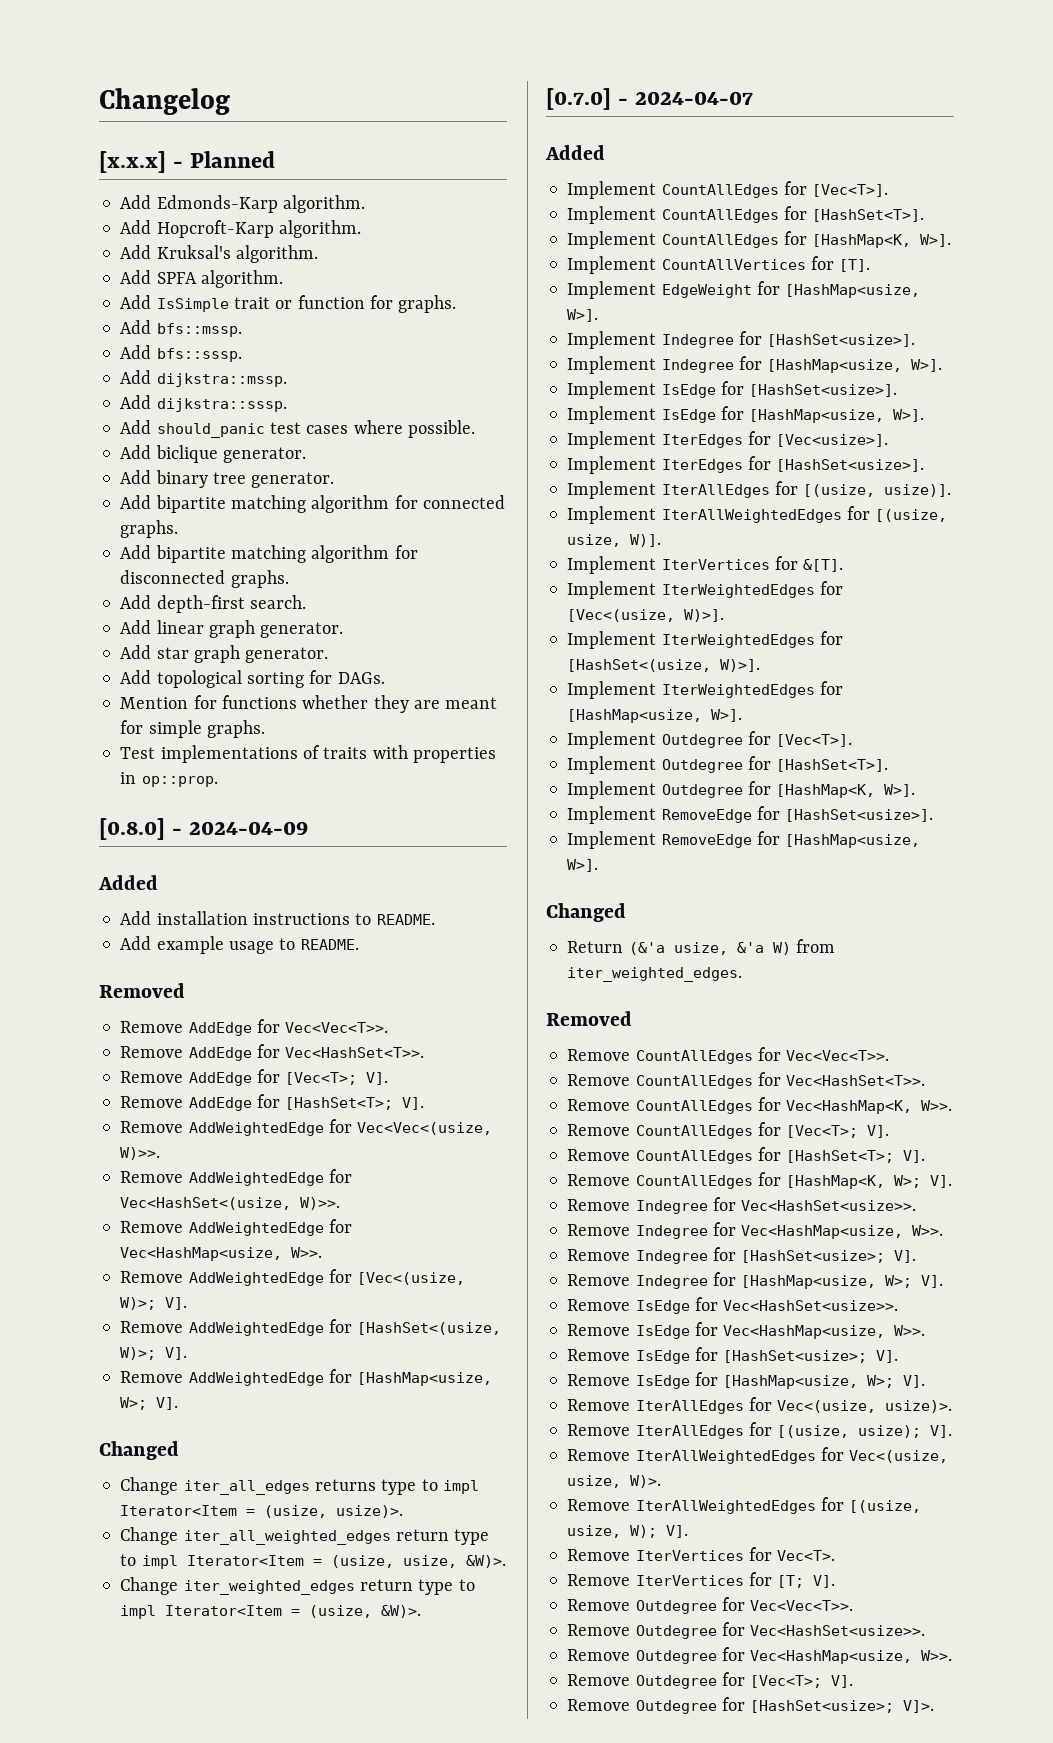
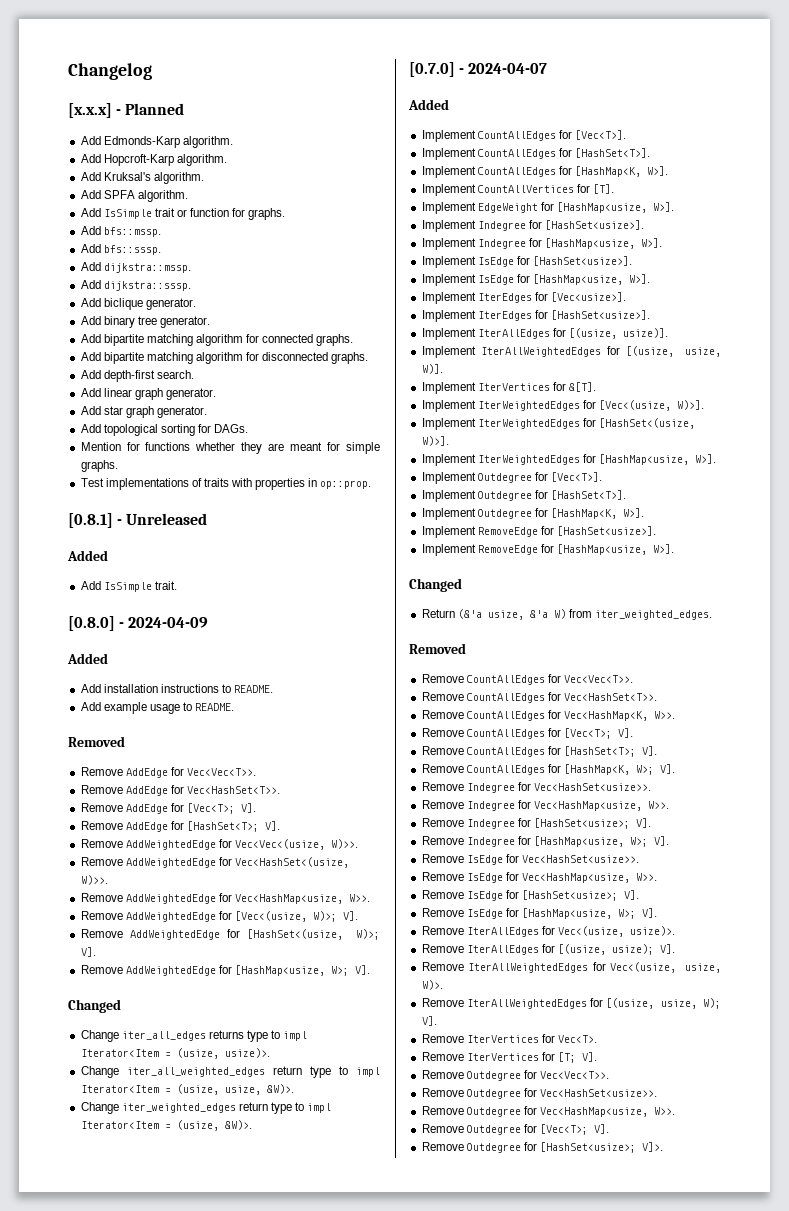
[120,420,475,438] // Add should_panic test cases where possible. -> (191, 286) none
(218, 781) none -> [68,513,208,528] [67,550,108,561] [80,581,177,592] // [0.8.1] - Unreleased // Added // Add IsSimple trait.

